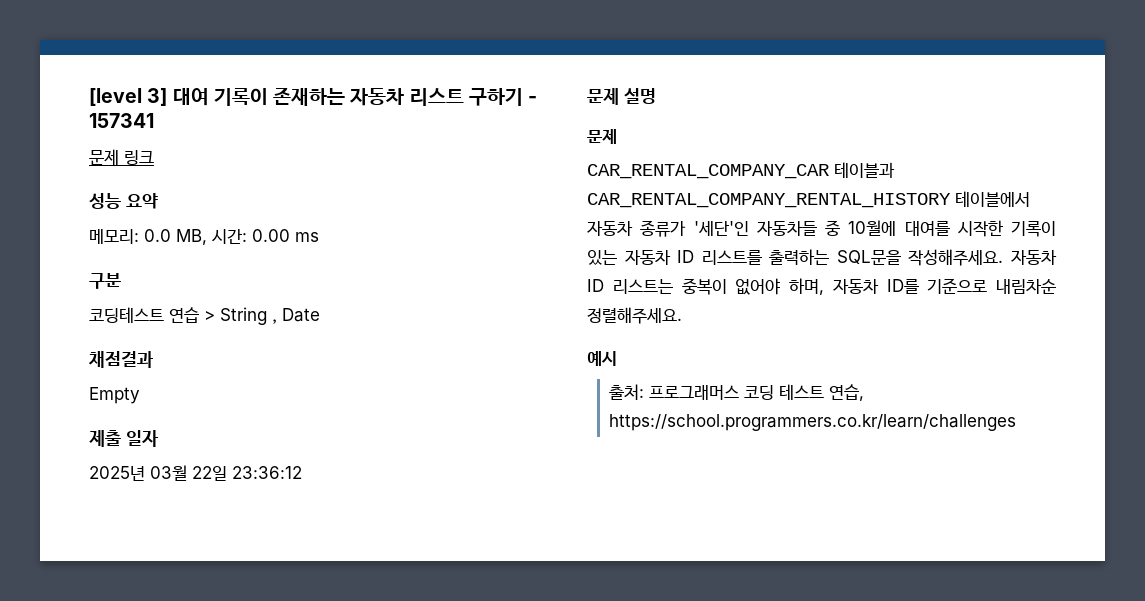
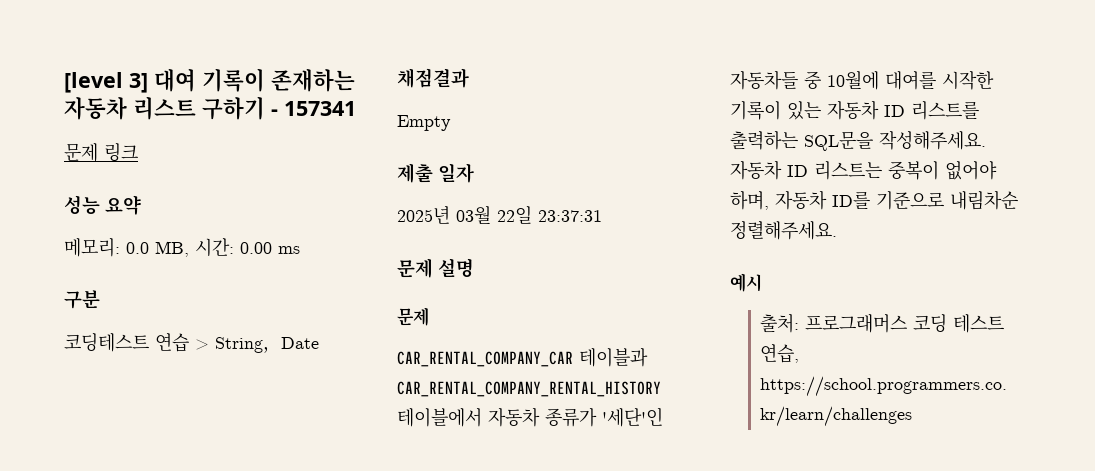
[232,466,302,479] 23:36:12 -> [538,210,602,222] 23:37:31

